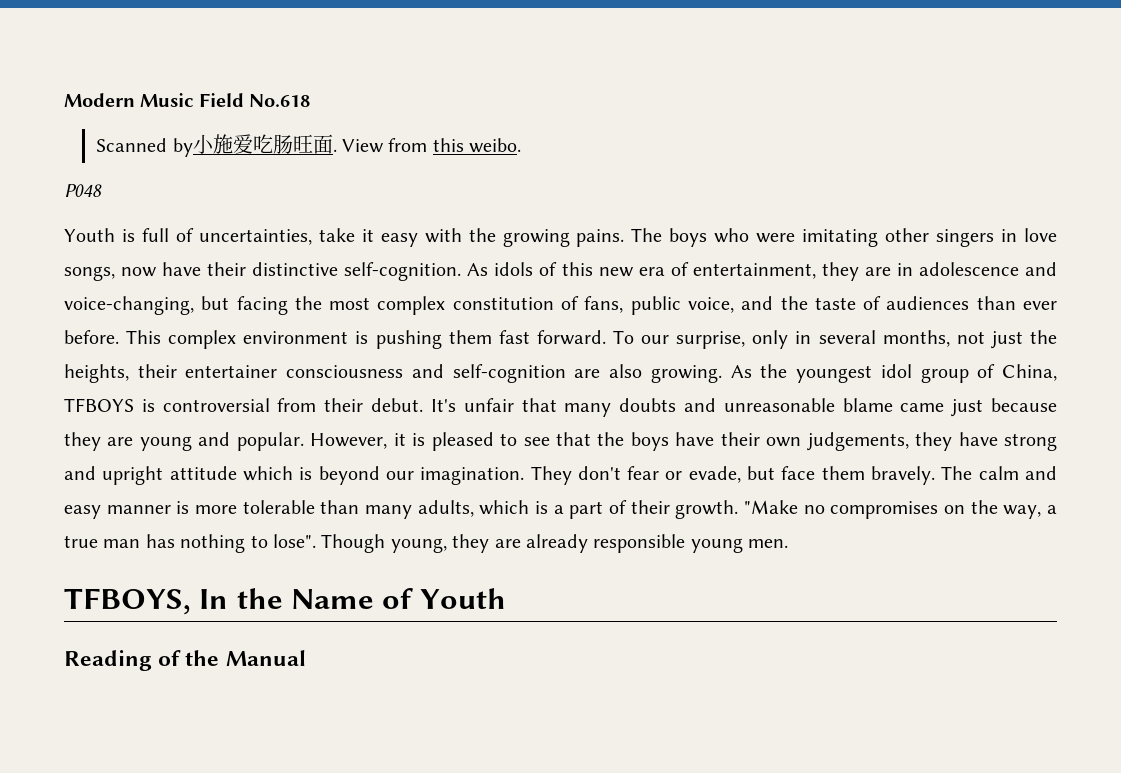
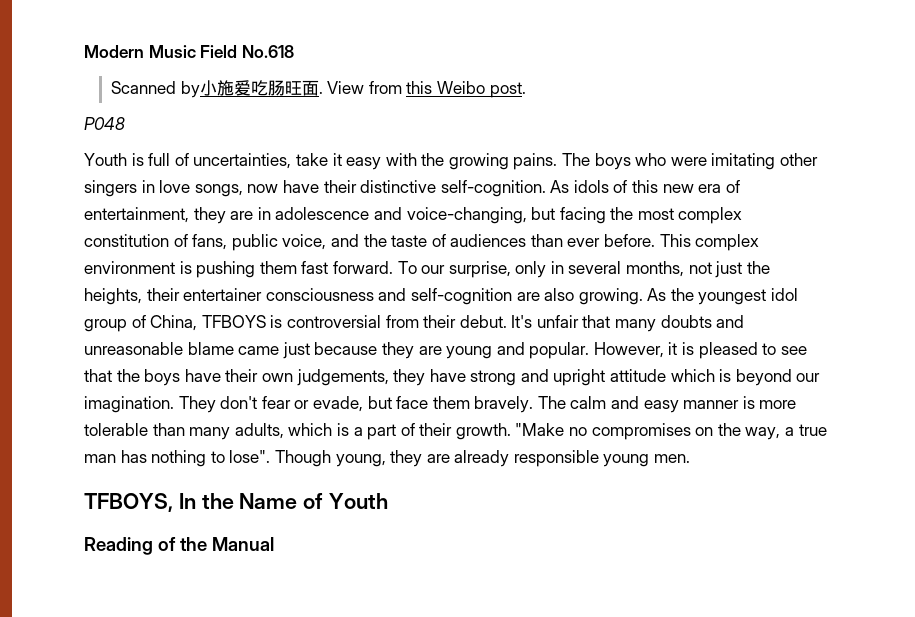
[469,138,522,153] weibo. -> [437,81,526,98] Weibo post.

